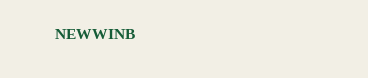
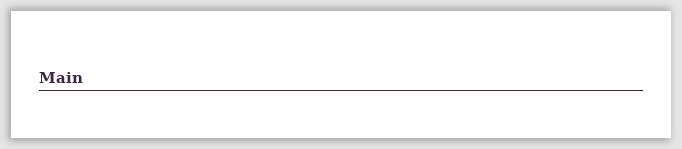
[55,29,135,39] NEWWINB -> [39,72,83,83] Main

